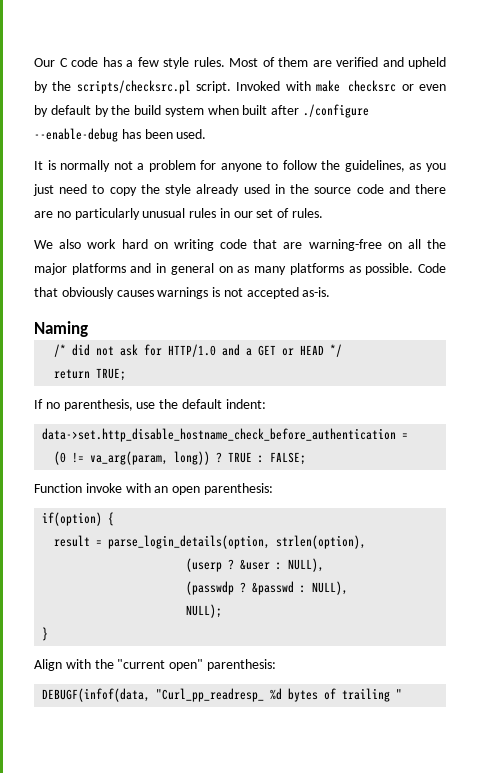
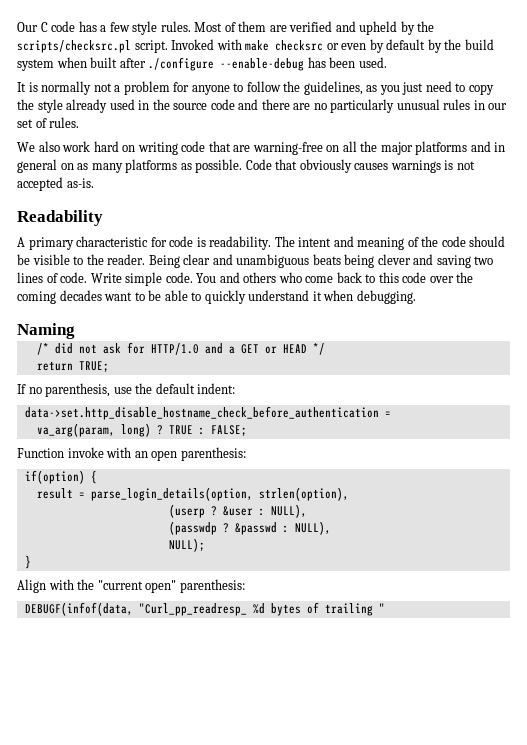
(331, 292) none -> [17,210,103,226] [17,236,506,250] [17,254,494,268] [17,272,474,286] [17,290,416,304] // Readability // A primary characteristic for code is readability. The intent and meaning of the code should be visible to the reader. Being clear and unambiguous beats being clever and saving two lines of code. Write simple code. You and others who come back to this code over the coming decades want to be able to quickly understand it when debugging.
[54,451,211,465] (0 != va_arg(param, long)) -> [36,423,151,437] va_arg(param, long)

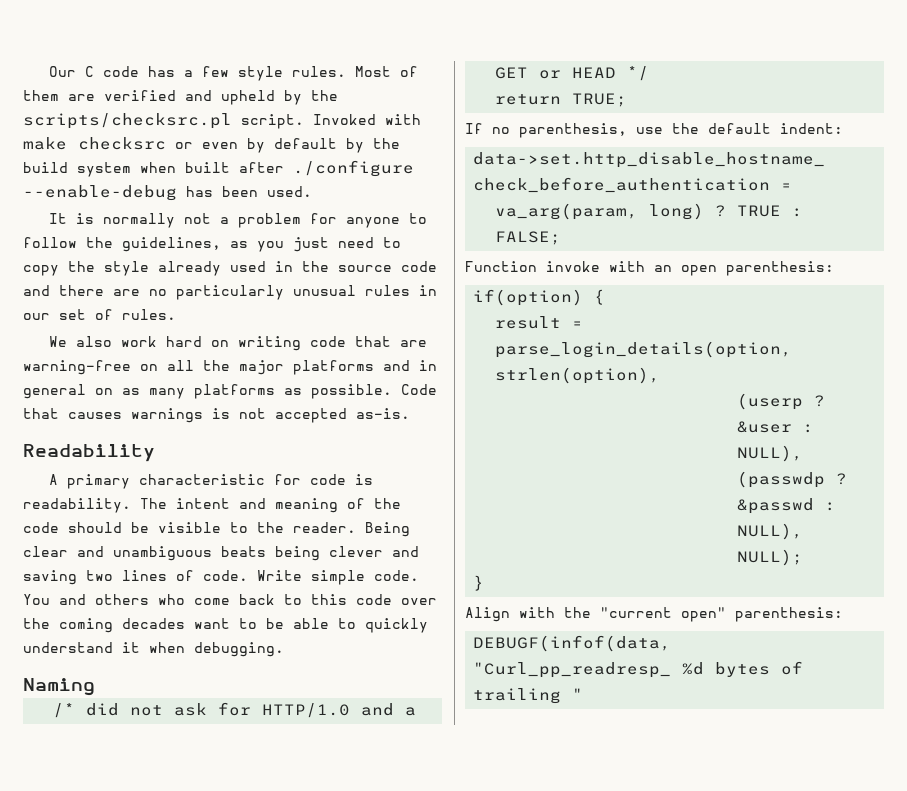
[299,159,352,173] obviously -> (59, 413) none

